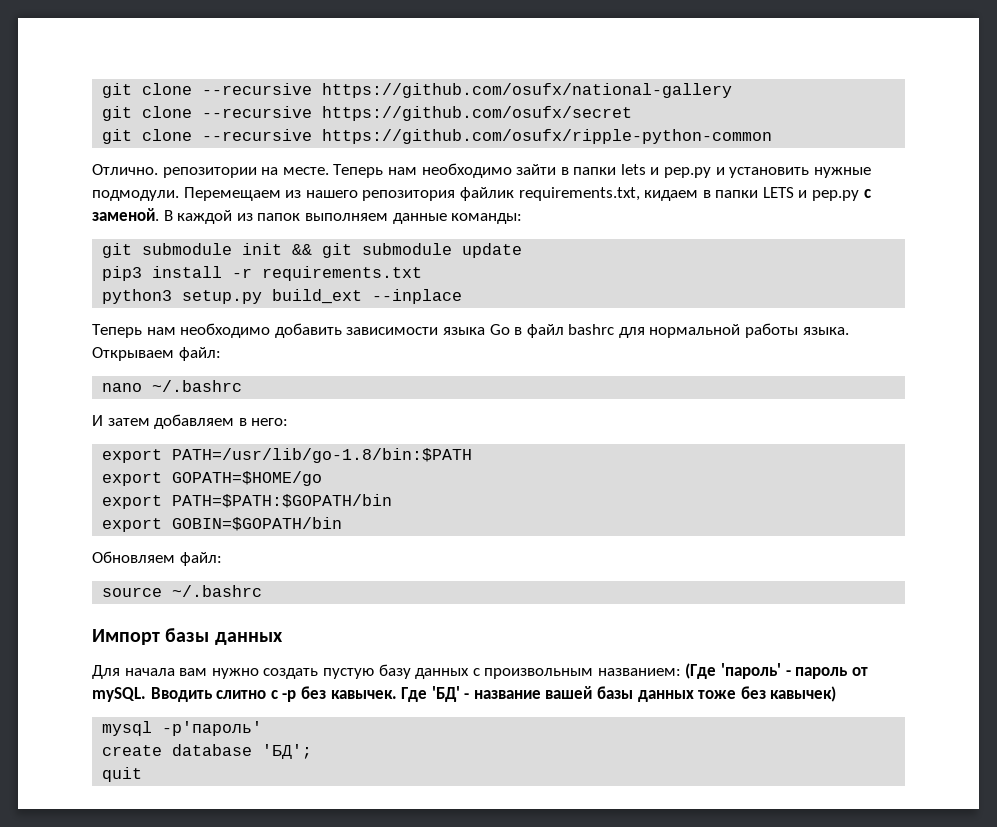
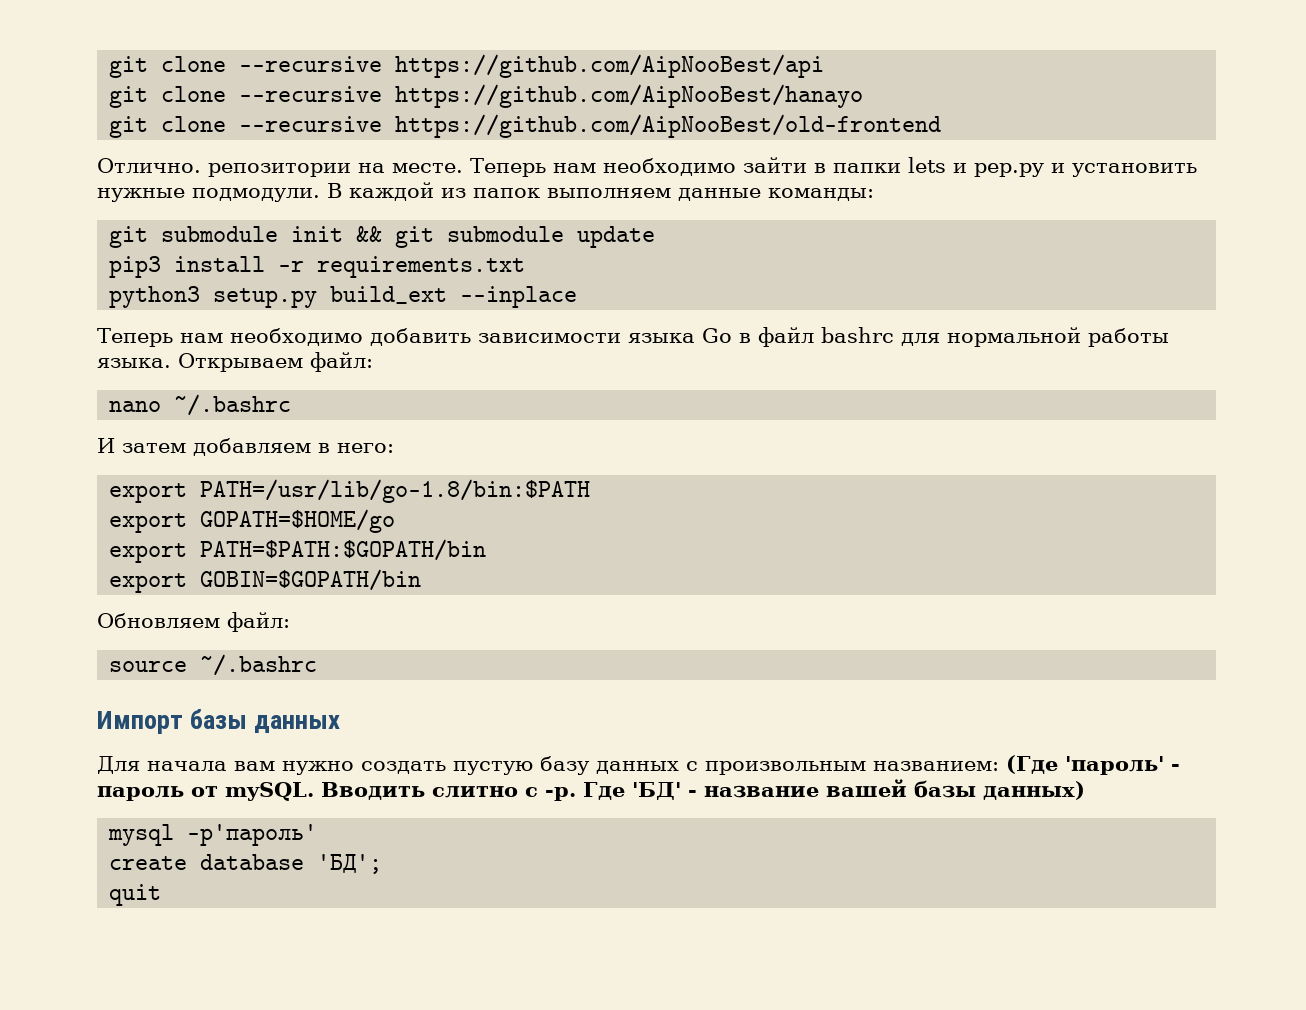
[102,83,733,98] [102,106,633,121] [102,129,773,144] git clone --recursive https://github.com/osufx/national-gallery // git clone --recursive https://github.com/osufx/secret // git clone --recursive https://github.com/osufx/ripple-python-common -> [109,54,825,78] [109,84,864,108] [109,114,942,138] git clone --recursive https://github.com/AipNooBest/api // git clone --recursive https://github.com/AipNooBest/hanayo // git clone --recursive https://github.com/AipNooBest/old-frontend
[183,187,871,201] [92,208,159,221] Перемещаем из нашего репозитория файлик requirements.txt, кидаем в папки LETS и pep.py с заменой. -> (320, 195) none
[282,686,397,702] -p без кавычек. -> [545,787,576,801] -p.
[637,686,837,702] данных тоже без кавычек) -> [983,781,1085,800] данных)

